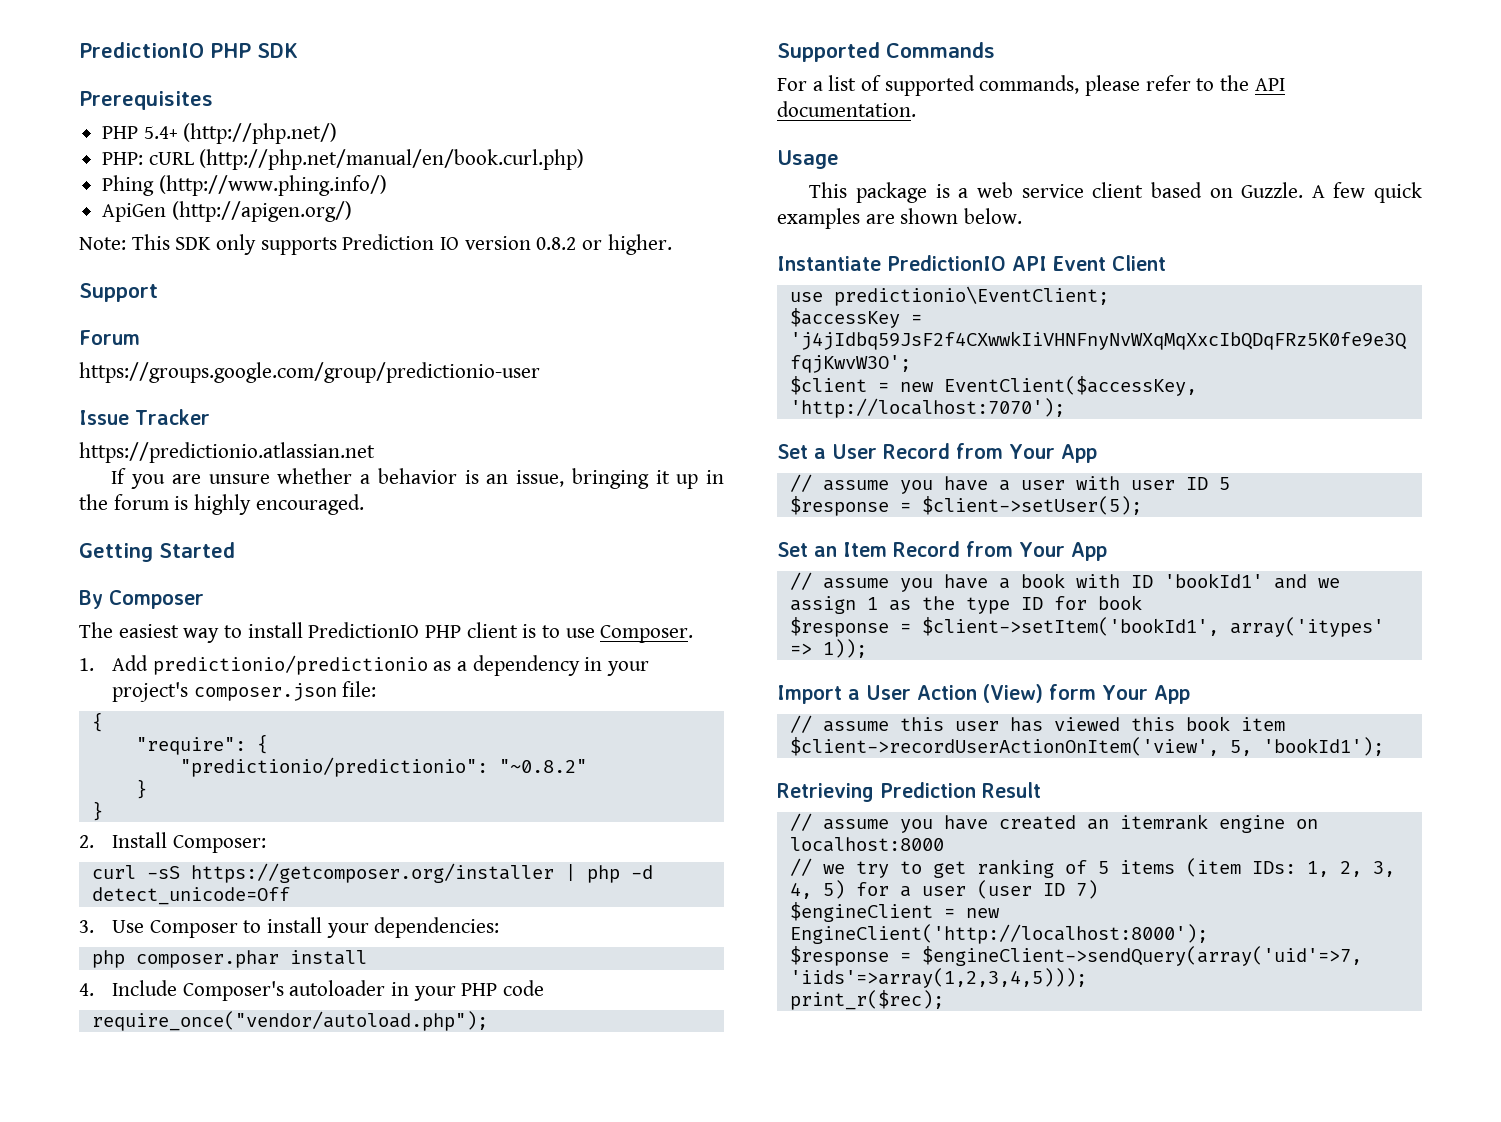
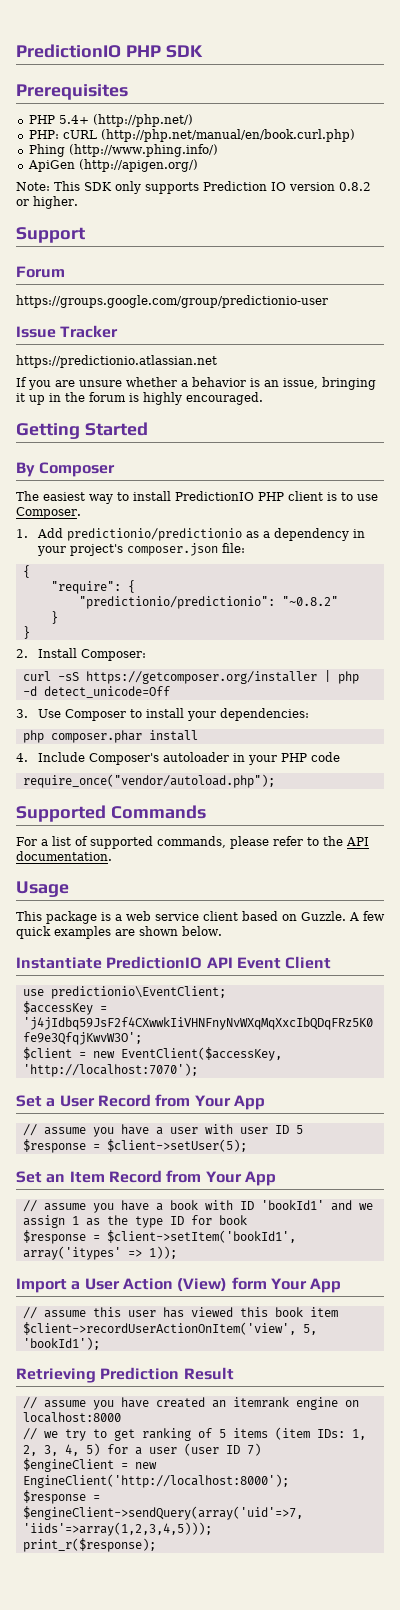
[789,990,944,1010] print_r($rec); -> [22,1538,156,1552] print_r($response);

